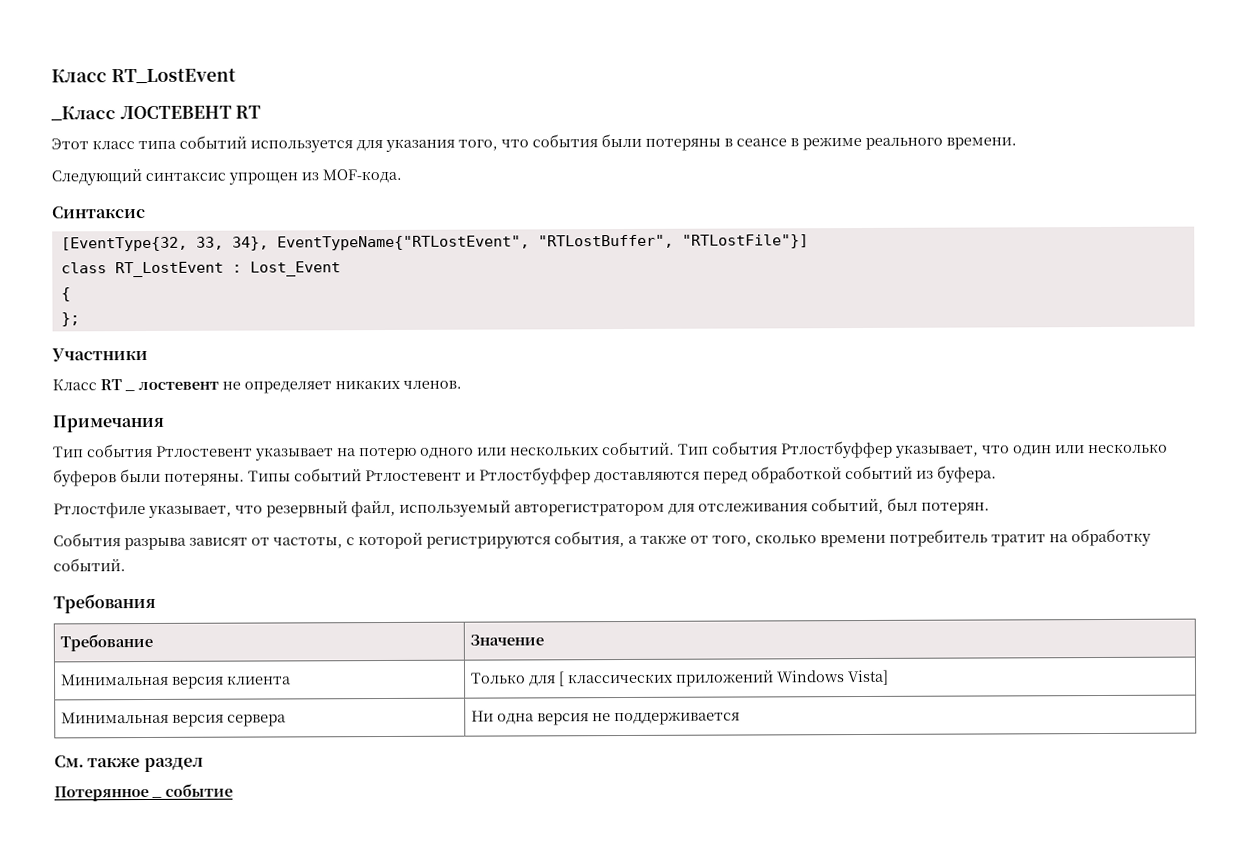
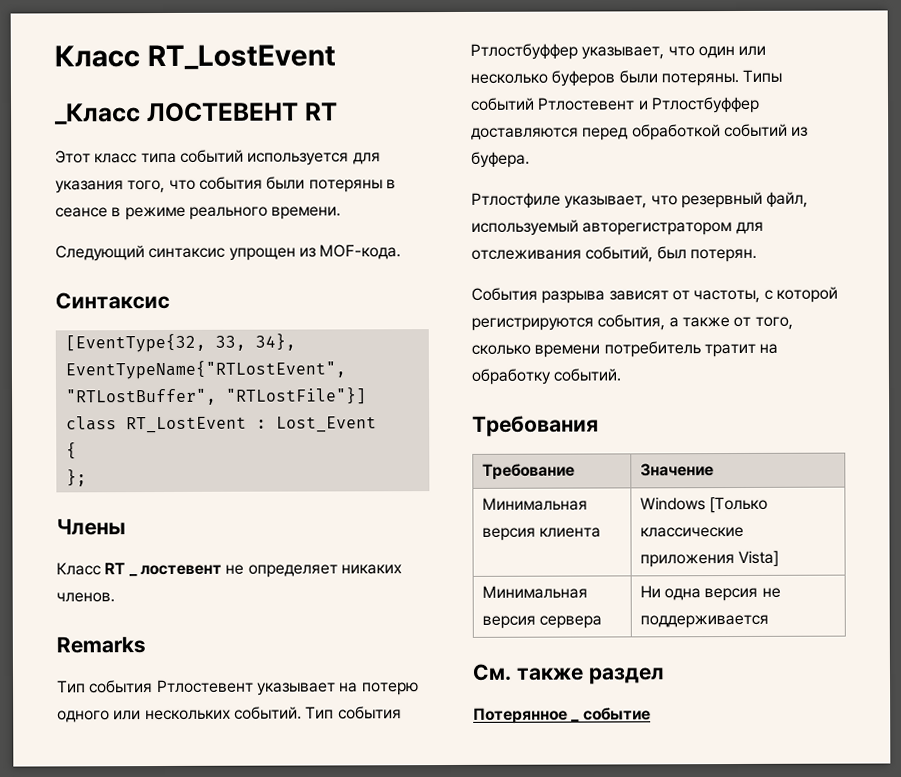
[52,347,148,363] Участники -> [56,518,126,536] Члены
[52,414,164,433] Примечания -> [56,636,146,654] Remarks
[471,670,846,687] Только для [ классических приложений Windows -> [639,496,769,514] [639,526,744,538] [639,554,735,568] Windows [Только классические приложения

